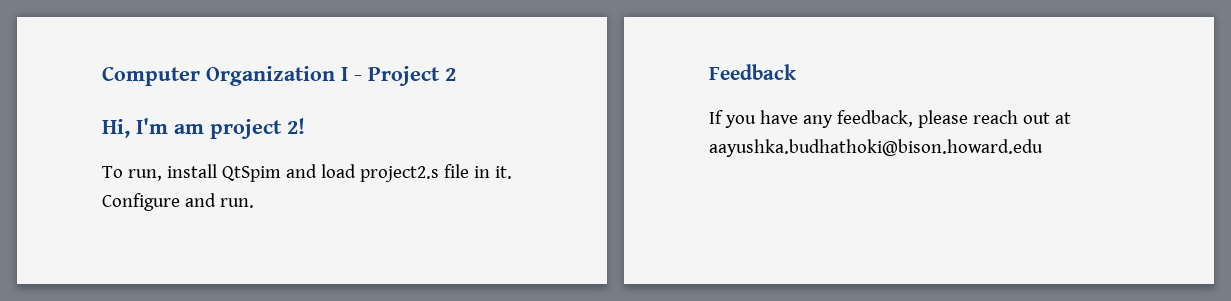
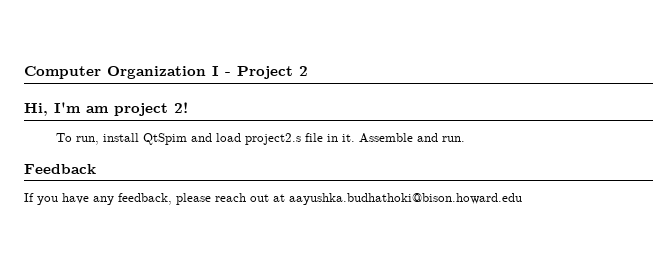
[102,193,180,211] Configure -> [359,133,414,143] Assemble

